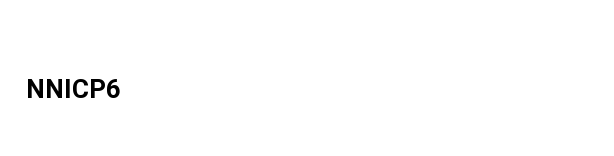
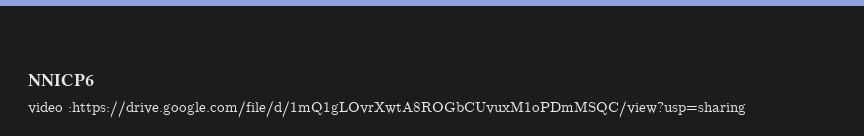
(121, 88) none -> [28,100,746,118] // video :https://drive.google.com/file/d/1mQ1gLOvrXwtA8ROGbCUvuxM1oPDmMSQC/view?usp=sharing

